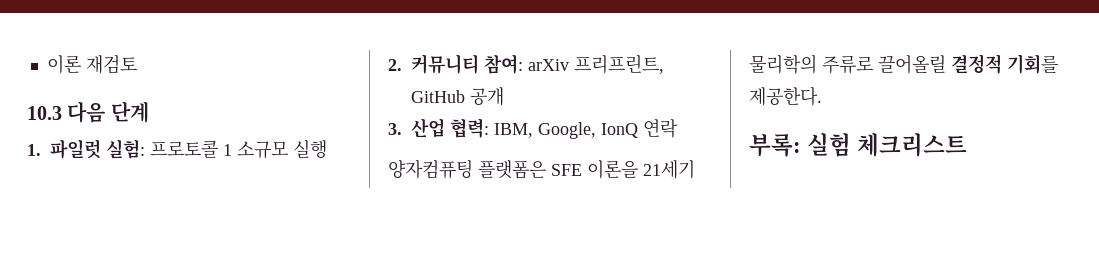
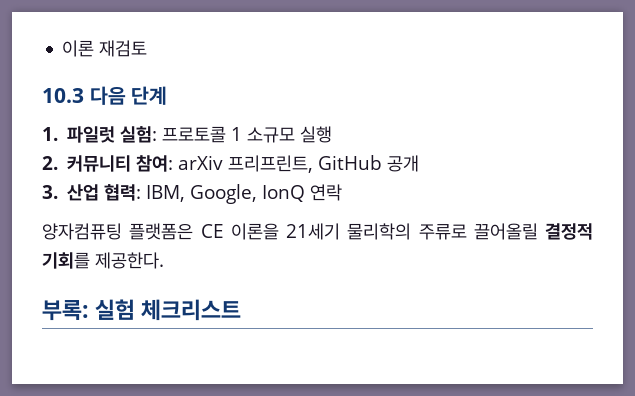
[551,164,582,176] SFE -> [200,224,224,238] CE

